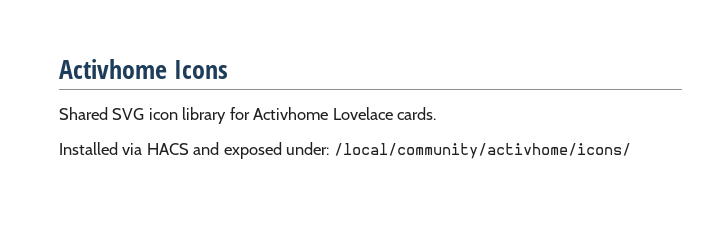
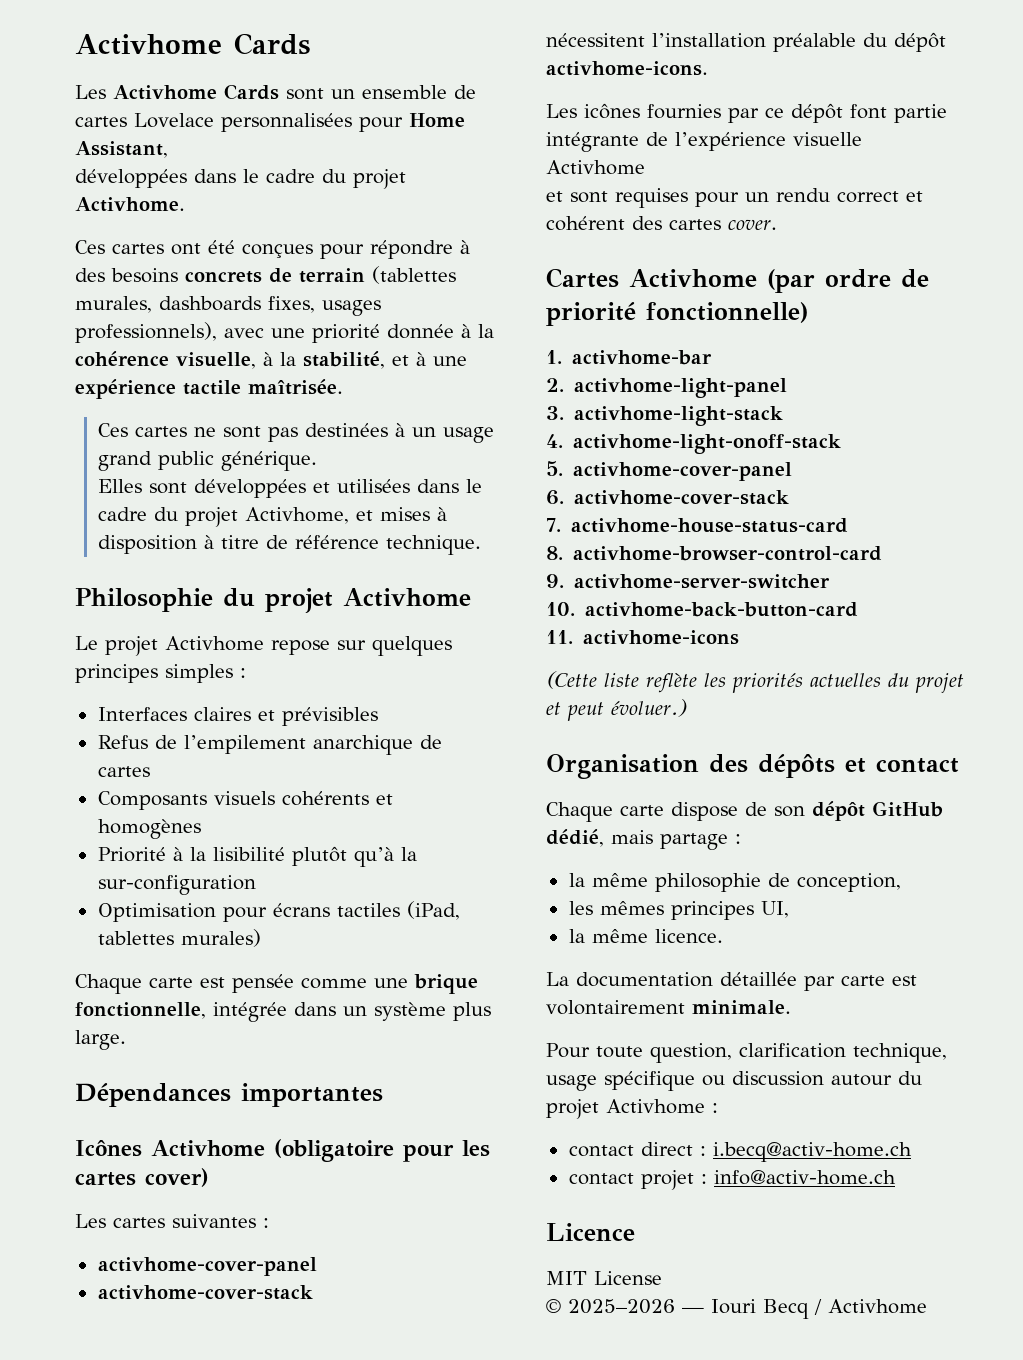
[59,59,228,79] [59,107,437,124] [59,142,631,159] Activhome Icons // Shared SVG icon library for Activhome Lovelace cards. // Installed via HACS and exposed under: /local/community/activhome/icons/ -> [75,33,310,55] [75,84,476,100] [75,113,465,132] [75,141,168,158] [75,169,406,189] [75,197,185,212] [75,240,470,259] [75,266,456,284] [75,296,381,316] [75,322,494,343] [75,351,467,369] [75,379,343,399] [98,423,495,443] [98,451,318,471] [98,479,483,498] [98,507,448,527] [98,535,482,555] [75,588,471,613] [75,636,452,656] [75,664,246,683] [97,707,378,726] [97,735,442,755] [97,766,150,777] [97,791,393,810] [97,819,201,839] [97,846,417,867] [97,875,256,895] [97,901,460,922] [97,929,261,947] [75,974,478,994] [75,1002,491,1022] [75,1030,126,1050] [75,1083,383,1107] [75,1139,490,1162] [75,1168,209,1187] [75,1214,269,1228] [97,1257,317,1276] [97,1285,313,1300] [546,32,946,52] [546,61,708,76] [546,103,947,123] [546,132,862,152] [546,160,645,175] [546,188,923,208] [546,216,777,231] [546,268,929,293] [546,302,808,326] [546,350,713,365] [546,378,788,398] [546,406,784,426] [546,434,842,454] [546,461,793,481] [546,490,790,505] [546,518,849,533] [546,546,883,561] [546,574,831,589] [546,602,859,617] [546,630,740,645] [546,671,964,693] [546,699,687,721] [546,754,959,779] [546,801,943,822] [546,829,741,850] [568,873,901,892] [568,901,789,920] [568,929,723,943] [546,972,917,991] [546,1000,791,1015] [546,1043,947,1063] [546,1071,922,1091] [546,1099,718,1119] [568,1142,912,1162] [568,1170,896,1190] [546,1223,635,1241] [546,1271,662,1285] [546,1299,927,1319] Activhome Cards // Les Activhome Cards sont un ensemble de cartes Lovelace personnalisées pour Home Assistant, // développées dans le cadre du projet Activhome. // Ces cartes ont été conçues pour répondre à des besoins concrets de terrain (tablettes murales, dashboards fixes, usages professionnels), avec une priorité donnée à la cohérence visuelle, à la stabilité, et à une expérience tactile maîtrisée. // Ces cartes ne sont pas destinées à un usage grand public générique. // Elles sont développées et utilisées dans le cadre du projet Activhome, et mises à disposition à titre de référence technique. // Philosophie du projet Activhome // Le projet Activhome repose sur quelques principes simples : // Interfaces claires et prévisibles // Refus de l’empilement anarchique de cartes // Composants visuels cohérents et homogènes // Priorité à la lisibilité plutôt qu’à la sur-configuration // Optimisation pour écrans tactiles (iPad, tablettes murales) // Chaque carte est pensée comme une brique fonctionnelle, intégrée dans un système plus large. // Dépendances importantes // Icônes Activhome (obligatoire pour les cartes cover) // Les cartes suivantes : // activhome-cover-panel // activhome-cover-stack // nécessitent l’installation préalable du dépôt activhome-icons. // Les icônes fournies par ce dépôt font partie intégrante de l’expérience visuelle Activhome // et sont requises pour un rendu correct et cohérent des cartes cover. // Cartes Activhome (par ordre de priorité fonctionnelle) // 1. activhome-bar // 2. activhome-light-panel // 3. activhome-light-stack // 4. activhome-light-onoff-stack // 5. activhome-cover-panel // 6. activhome-cover-stack // 7. activhome-house-status-card // 8. activhome-browser-control-card // 9. activhome-server-switcher // 10. activhome-back-button-card // 11. activhome-icons // (Cette liste reflète les priorités actuelles du projet et peut évoluer.) // Organisation des dépôts et contact // Chaque carte dispose de son dépôt GitHub dédié, mais partage : // la même philosophie de conception, // les mêmes principes UI, // la même licence. // La documentation détaillée par carte est volontairement minimale. // Pour toute question, clarification technique, usage spécifique ou discussion autour du projet Activhome : // contact direct : i.becq@activ-home.ch // contact projet : info@activ-home.ch // Licence // MIT License // © 2025–2026 — Iouri Becq / Activhome

